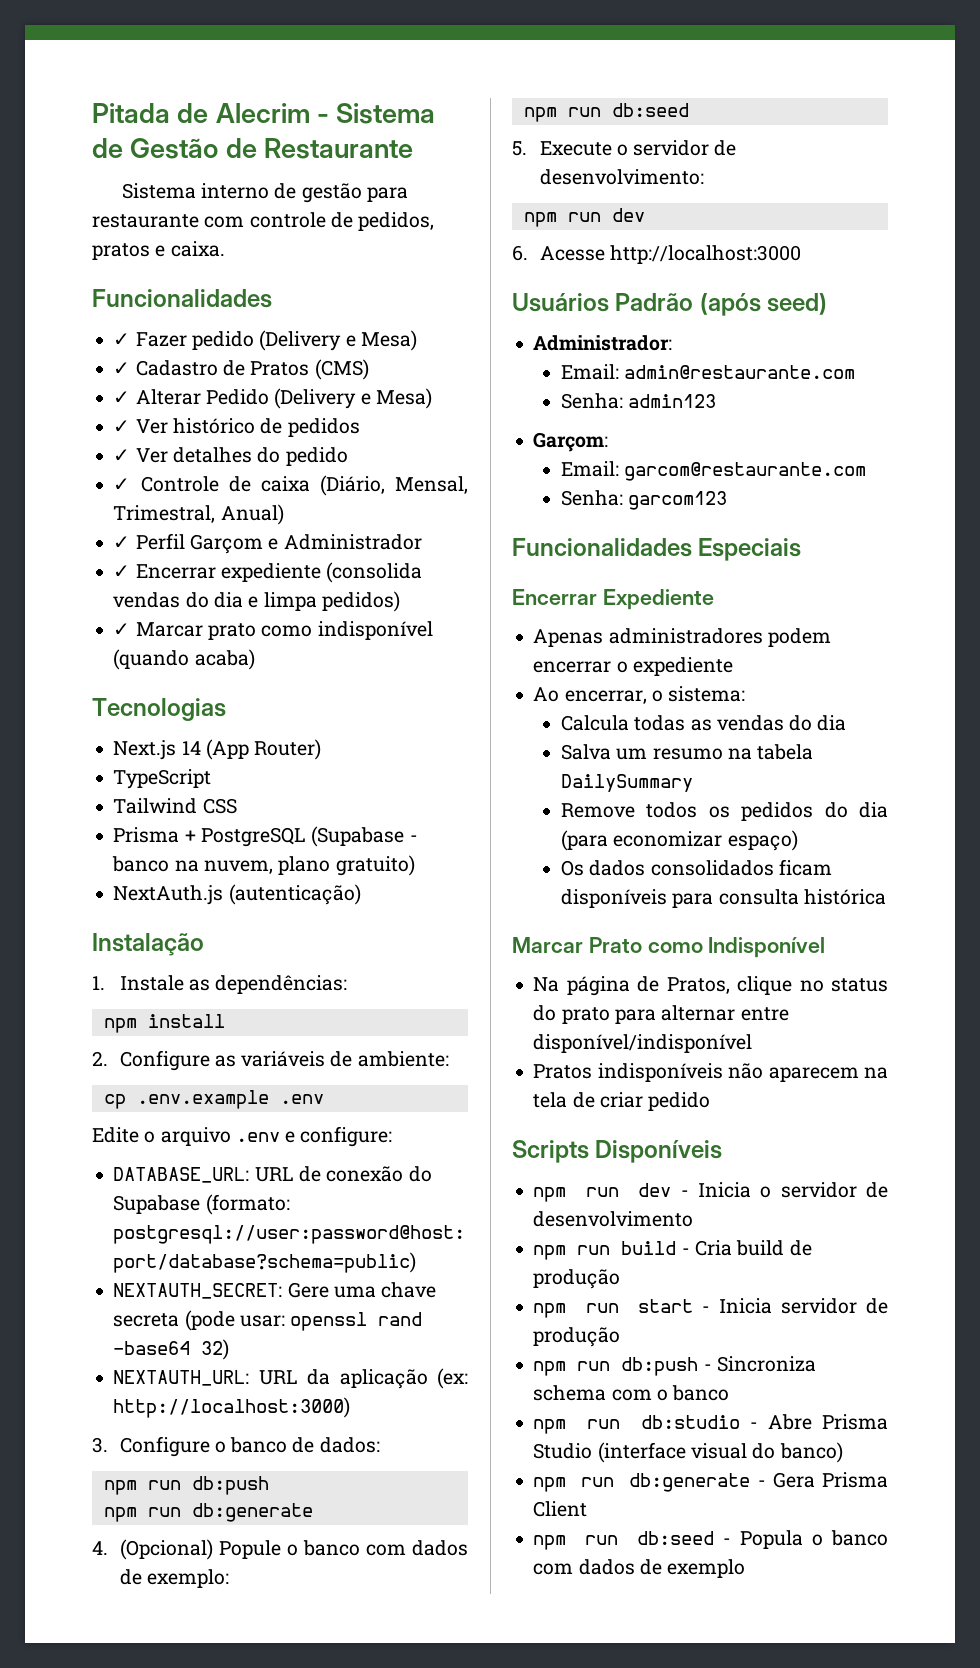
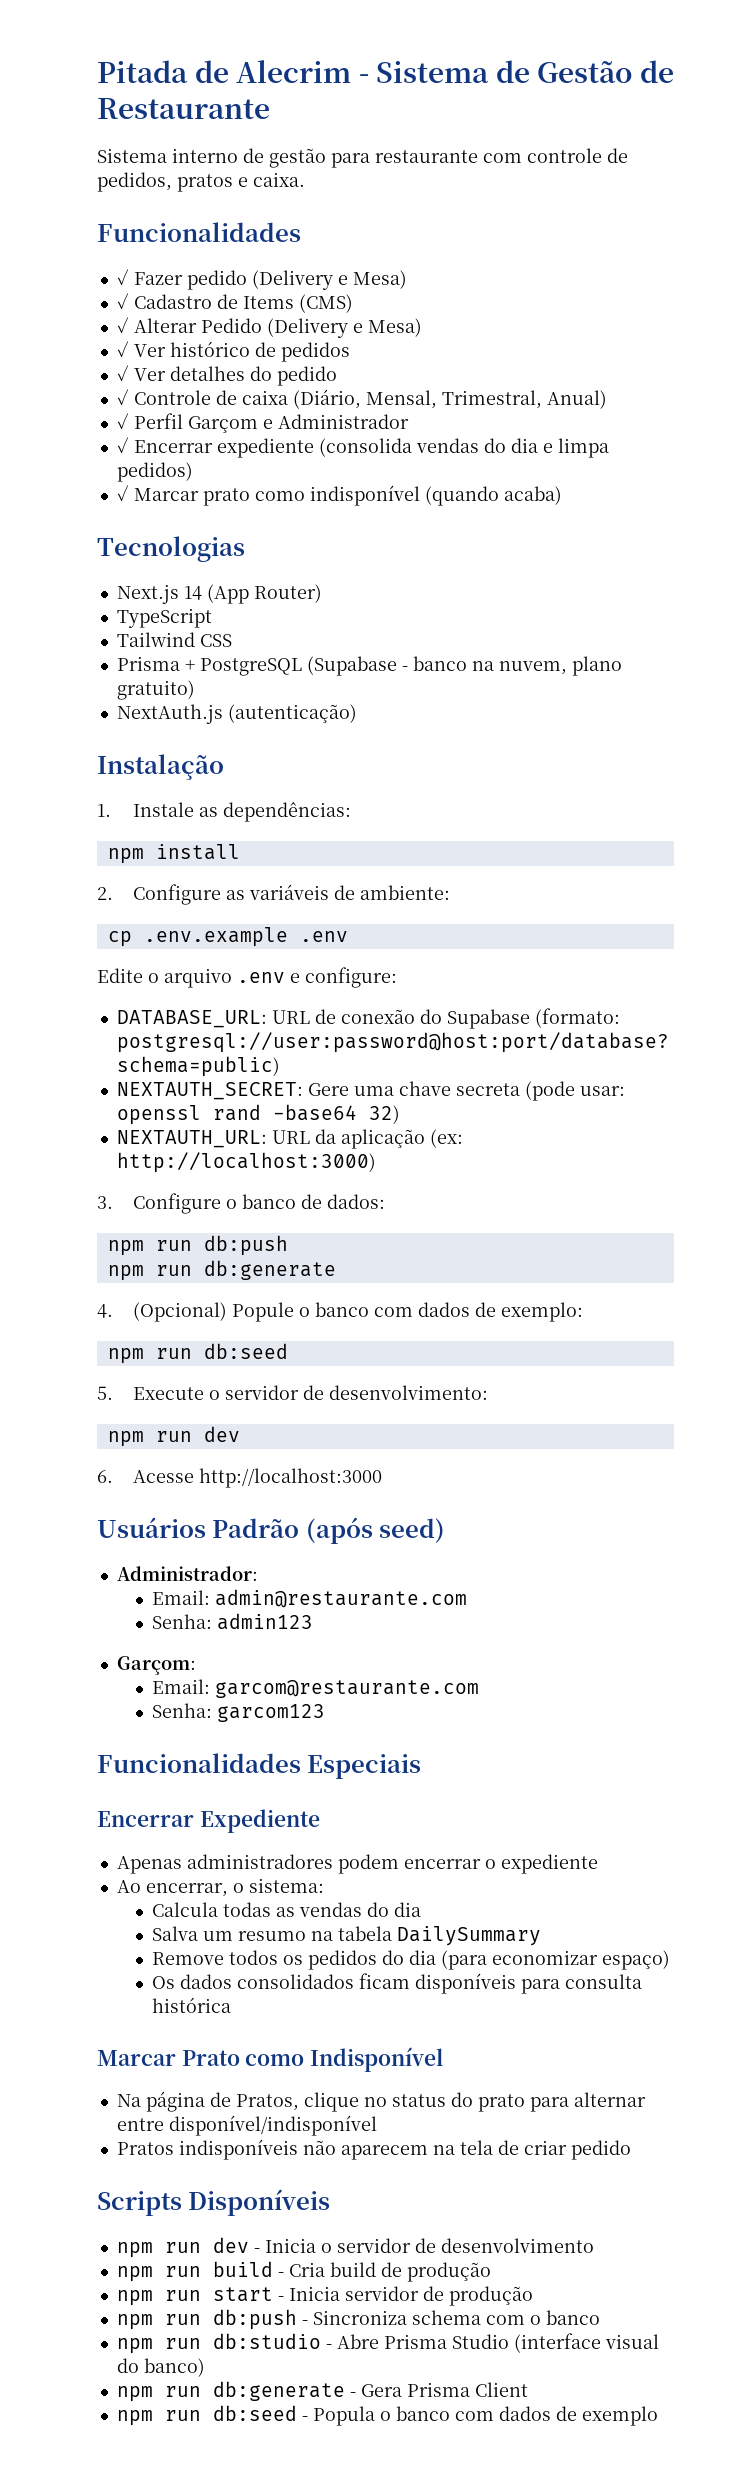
[250,361,310,376] Pratos -> [242,296,294,309] Items

